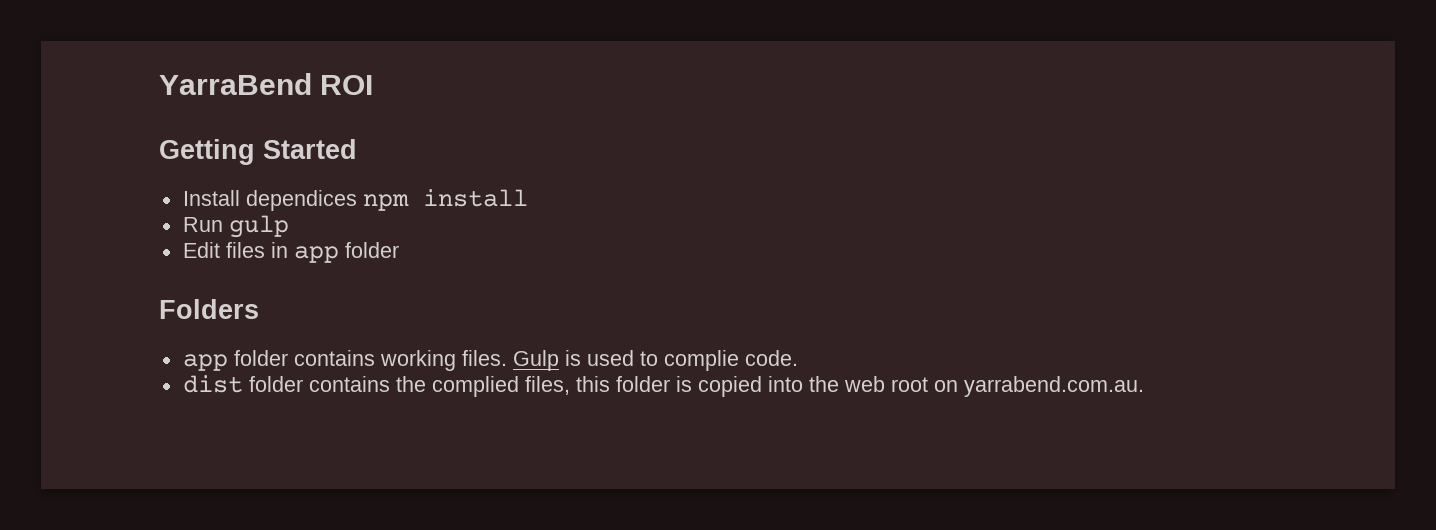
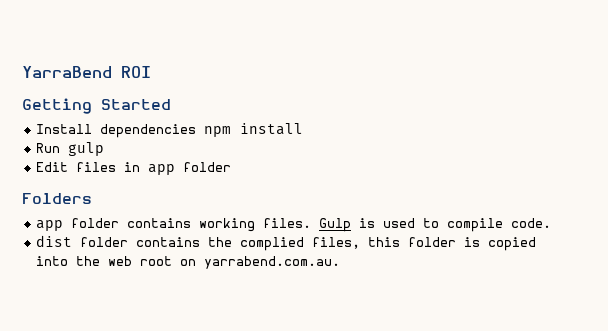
[245,190,357,211] dependices -> [100,124,197,138] dependencies
[663,350,739,371] complie -> [447,218,504,232] compile

